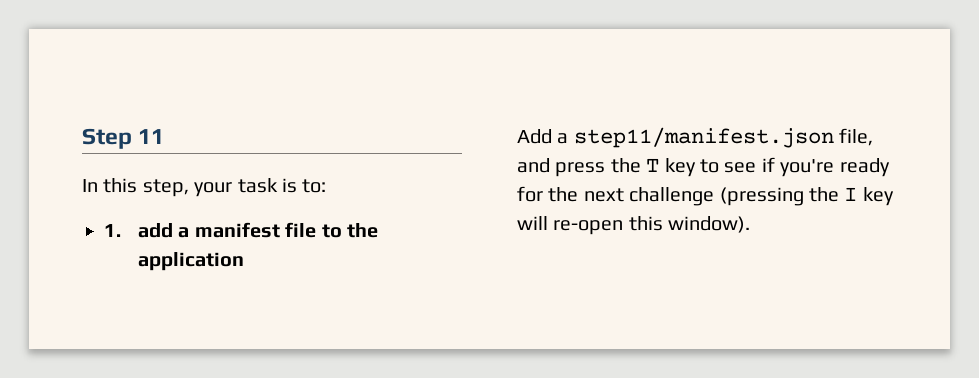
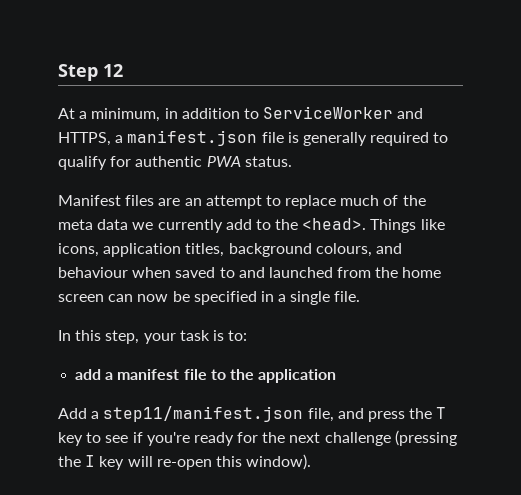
[138,129,165,144] 11 -> [103,64,123,77] [58,106,424,122] [58,130,449,146] [58,156,292,170] [58,195,426,209] [58,218,445,233] [58,243,402,257] [58,267,442,278] [58,291,361,305] 12 // At a minimum, in addition to ServiceWorker and HTTPS, a manifest.json file is generally required to qualify for authentic PWA status. // Manifest files are an attempt to replace much of the meta data we currently add to the <head>. Things like icons, application titles, background colours, and behaviour when saved to and launched from the home screen can now be specified in a single file.
[104,224,121,237] 1. -> (248, 335) none

